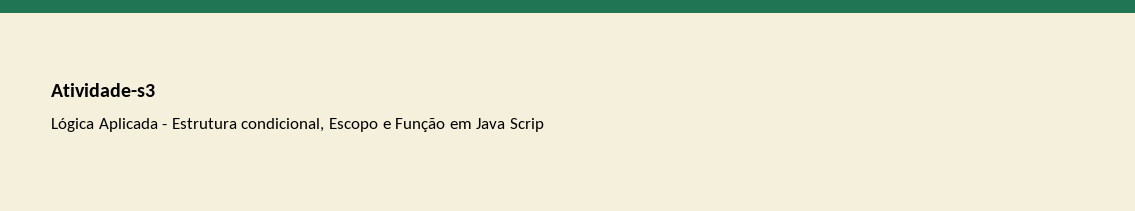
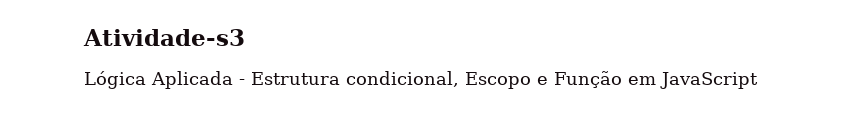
[476,118,544,132] Java Scrip -> [660,72,758,89] JavaScript

